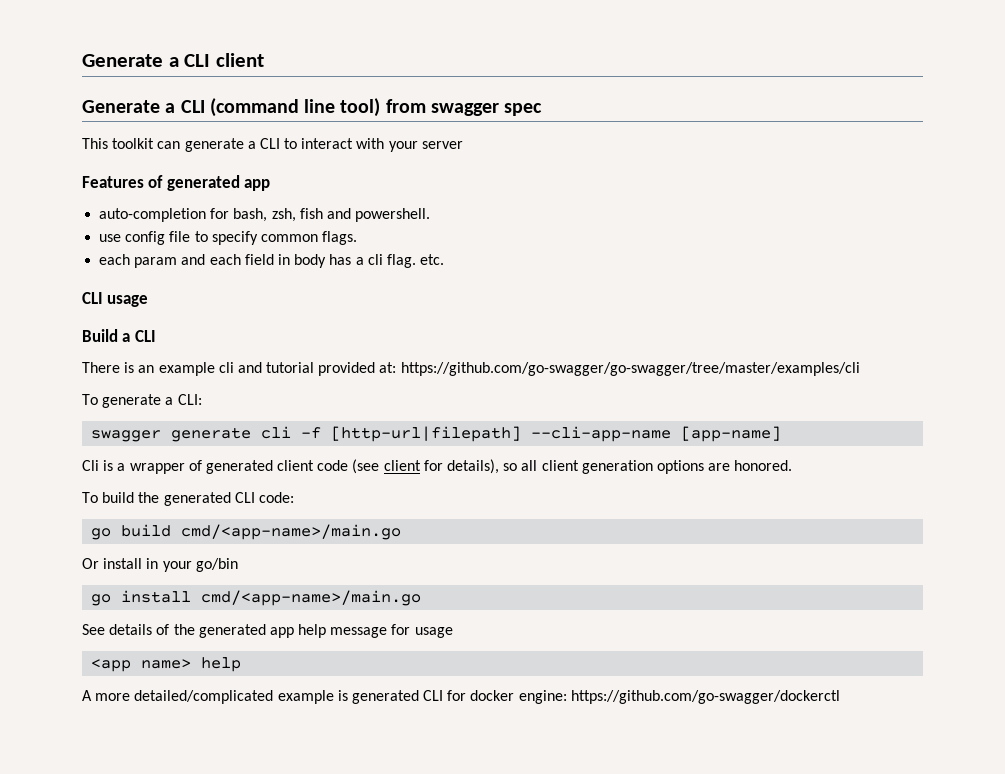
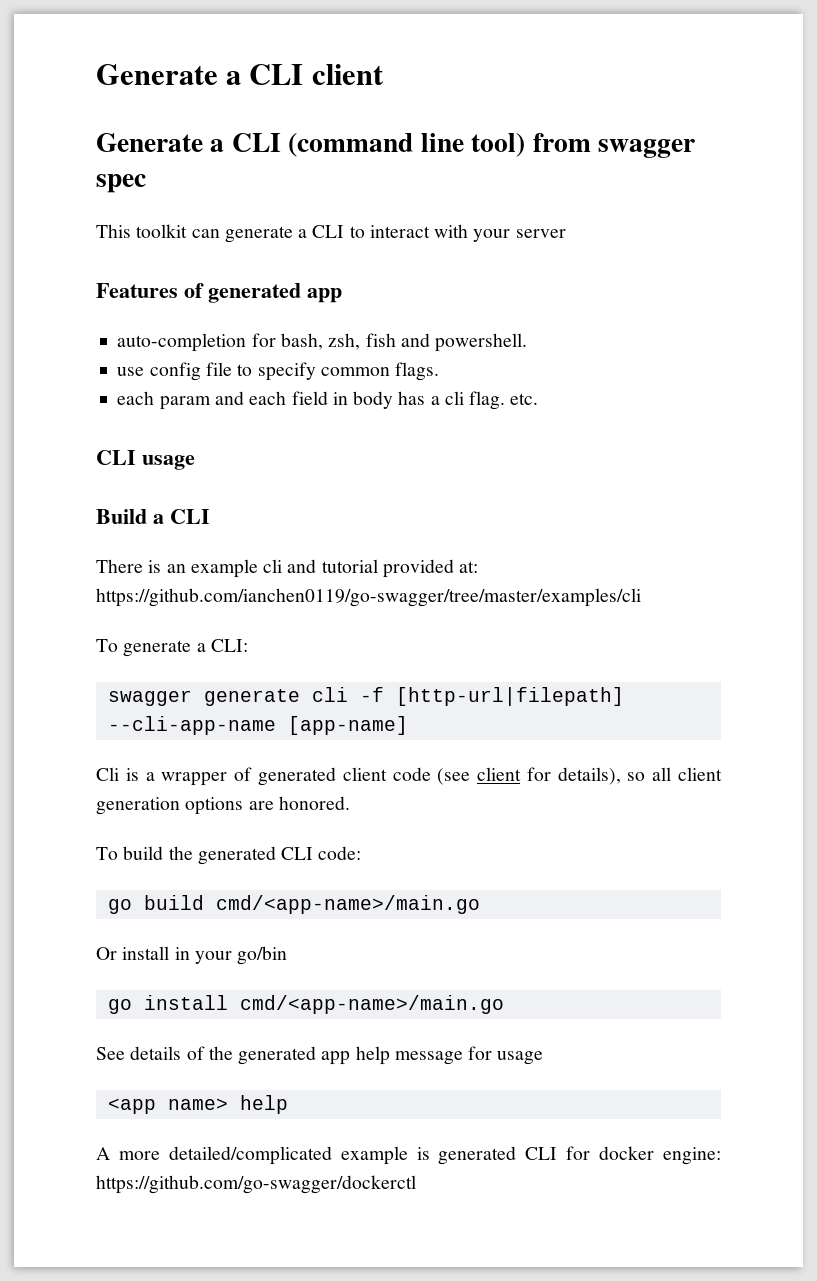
[400,362,860,376] https://github.com/go-swagger/go-swagger/tree/master/examples/cli -> [96,588,641,607] https://github.com/ianchen0119/go-swagger/tree/master/examples/cli

